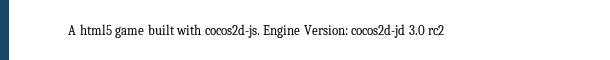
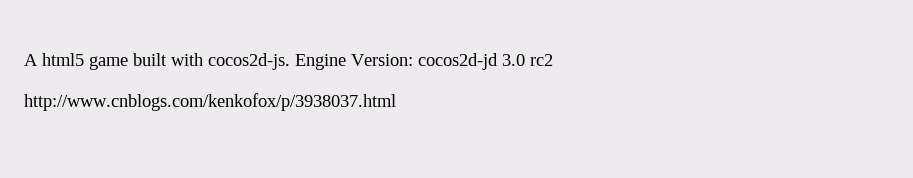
(445, 30) none -> [24,93,396,111] // http://www.cnblogs.com/kenkofox/p/3938037.html

